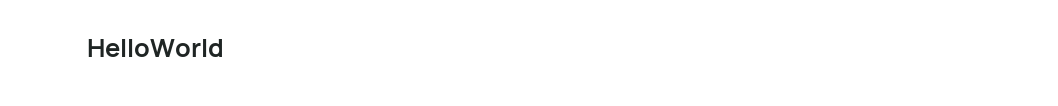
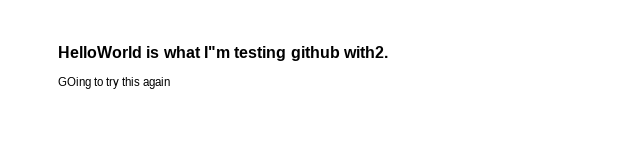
(224, 48) none -> [146,46,388,61] [58,77,171,89] is what I"m testing github with2. // GOing to try this again

